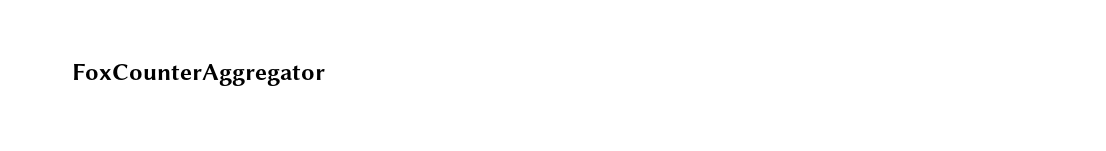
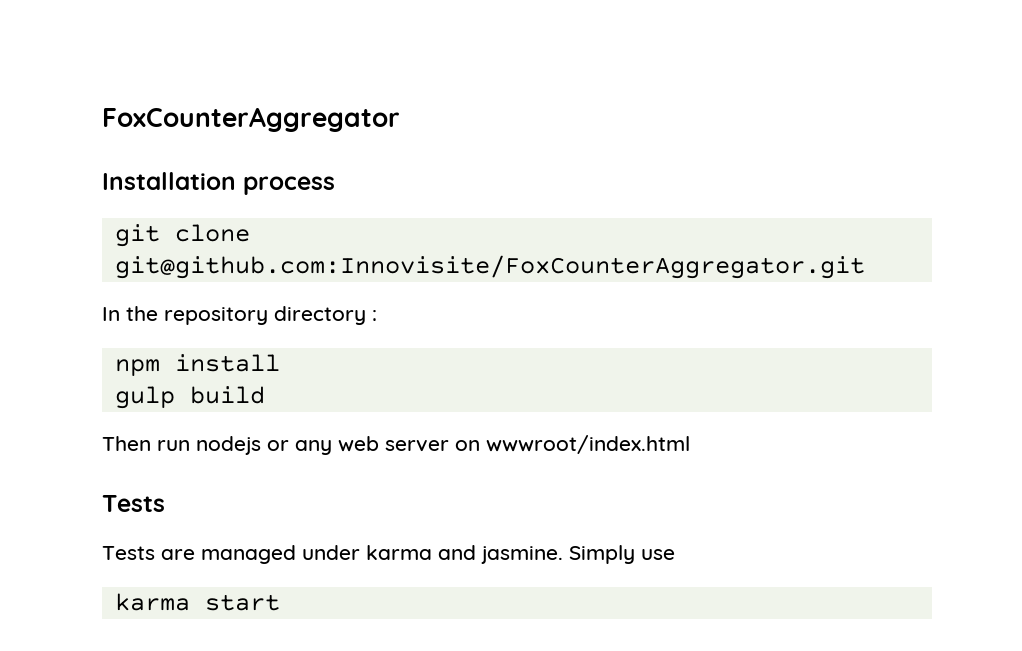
(325, 74) none -> [102,172,335,195] [114,224,250,247] [114,255,865,279] [102,306,377,325] [114,354,280,376] [114,386,265,409] [102,435,690,455] [102,495,165,512] [102,545,675,564] [114,593,280,611] // Installation process // git clone git@github.com:Innovisite/FoxCounterAggregator.git // In the repository directory : // npm install // gulp build // Then run nodejs or any web server on wwwroot/index.html // Tests // Tests are managed under karma and jasmine. Simply use // karma start

